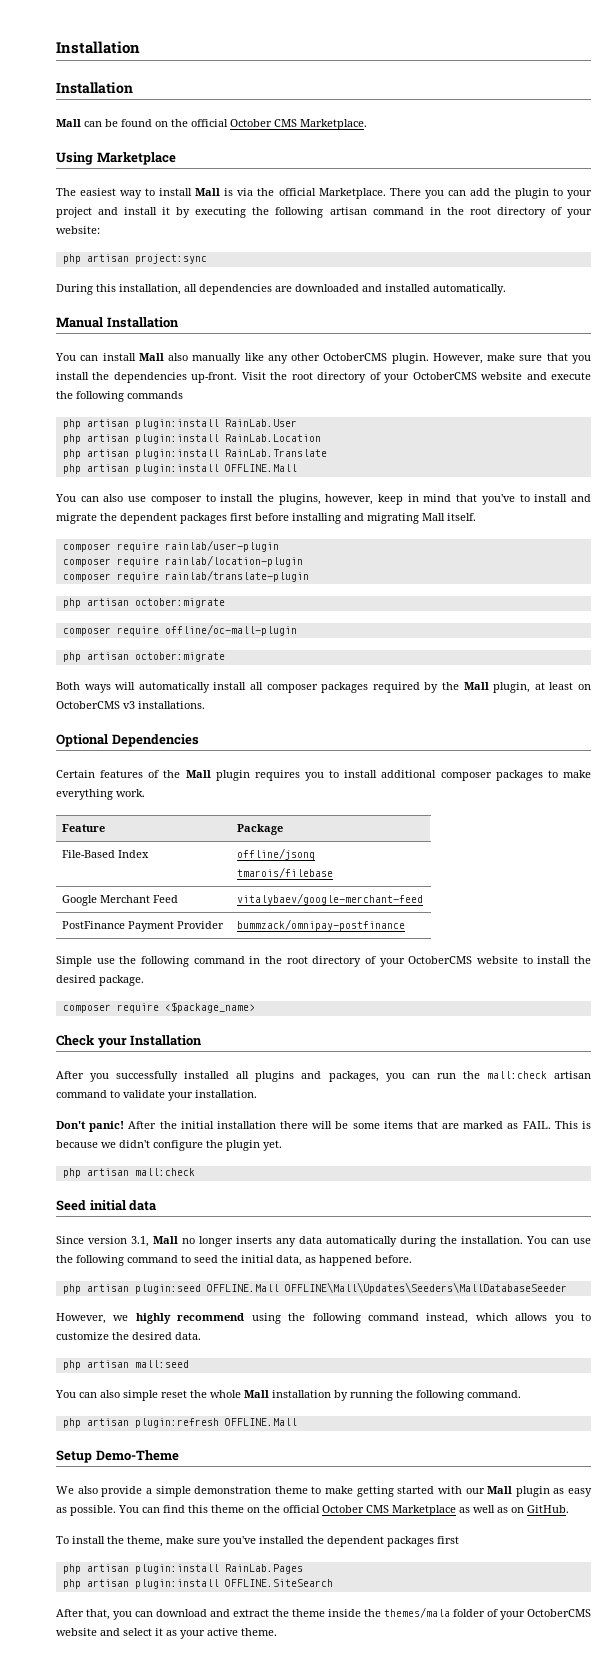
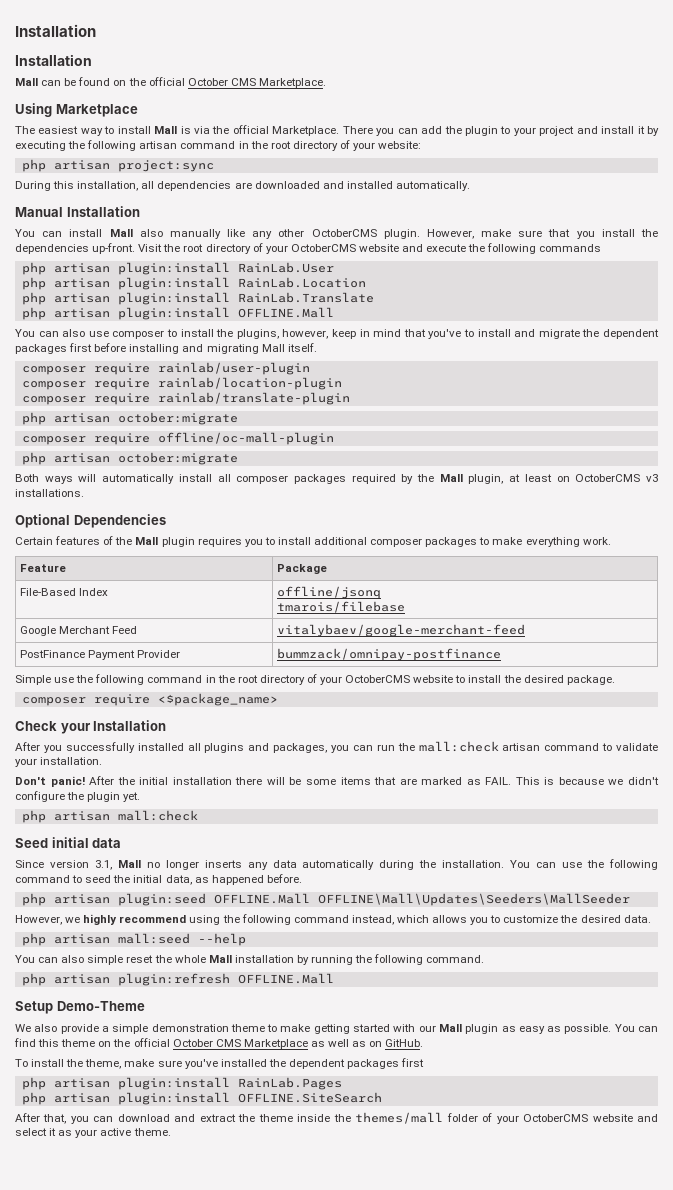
[284,1282,567,1294] OFFLINE\Mall\Updates\Seeders\MallDatabaseSeeder -> [317,893,630,906] OFFLINE\Mall\Updates\Seeders\MallSeeder
(189, 1364) none -> [197,933,246,946] --help
[384,1607,450,1618] themes/mala -> [355,1112,444,1124] themes/mall

